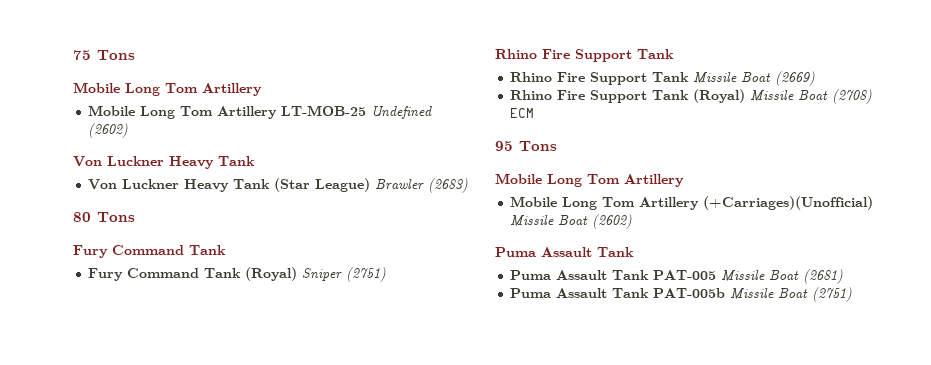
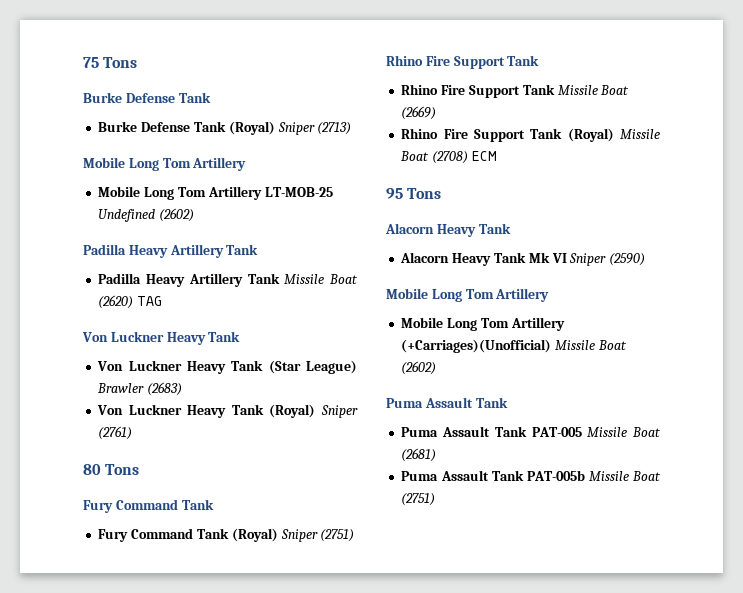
(135, 55) none -> [83,92,211,103] [98,121,352,135] // Burke Defense Tank // Burke Defense Tank (Royal) Sniper (2713)
(129, 130) none -> [83,244,259,258] [98,273,358,287] [98,295,163,309] // Padilla Heavy Artillery Tank // Padilla Heavy Artillery Tank Missile Boat (2620) TAG
(469, 185) none -> [97,404,359,418] [98,426,133,440] // Von Luckner Heavy Tank (Royal) Sniper (2761)
(557, 146) none -> [385,223,511,237] [400,252,646,266] // Alacorn Heavy Tank // Alacorn Heavy Tank Mk VI Sniper (2590)

